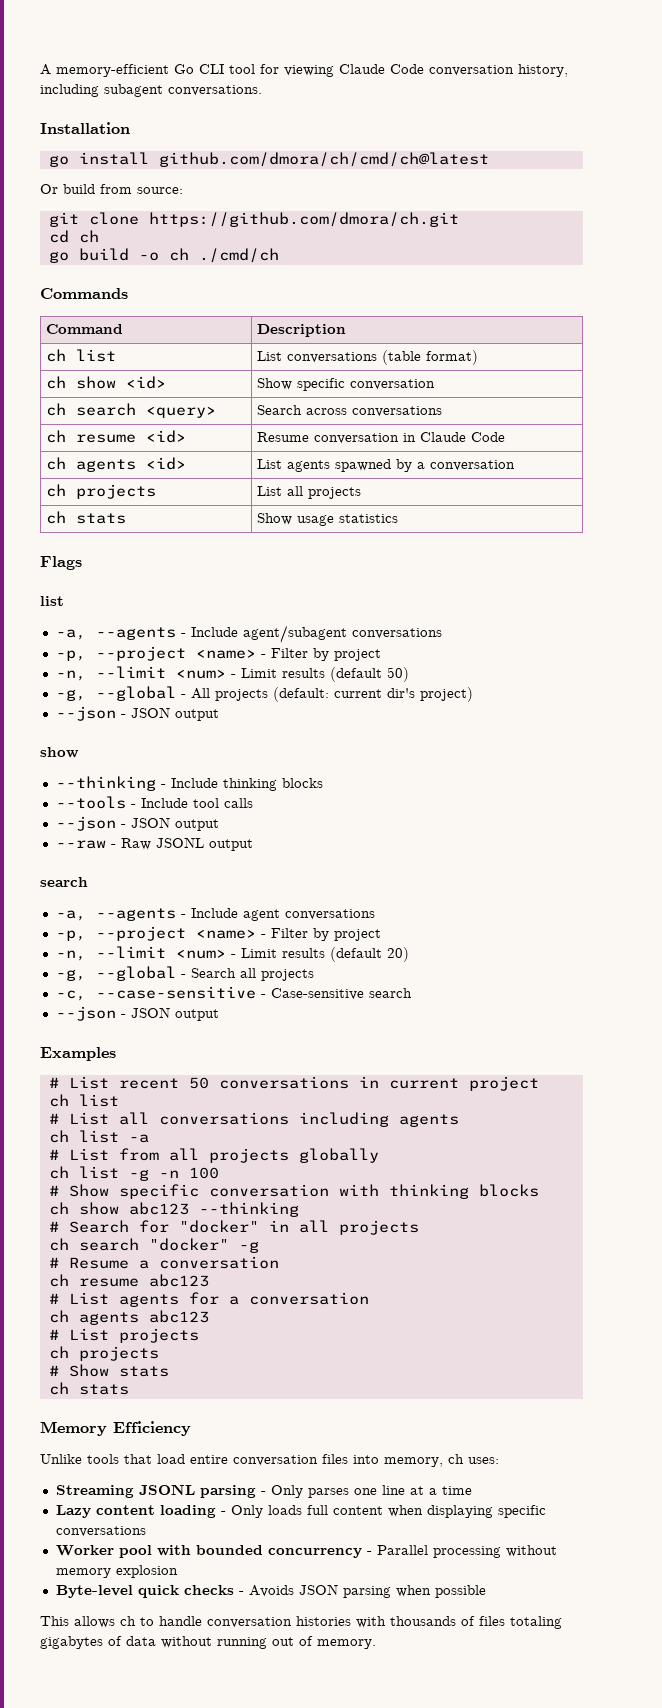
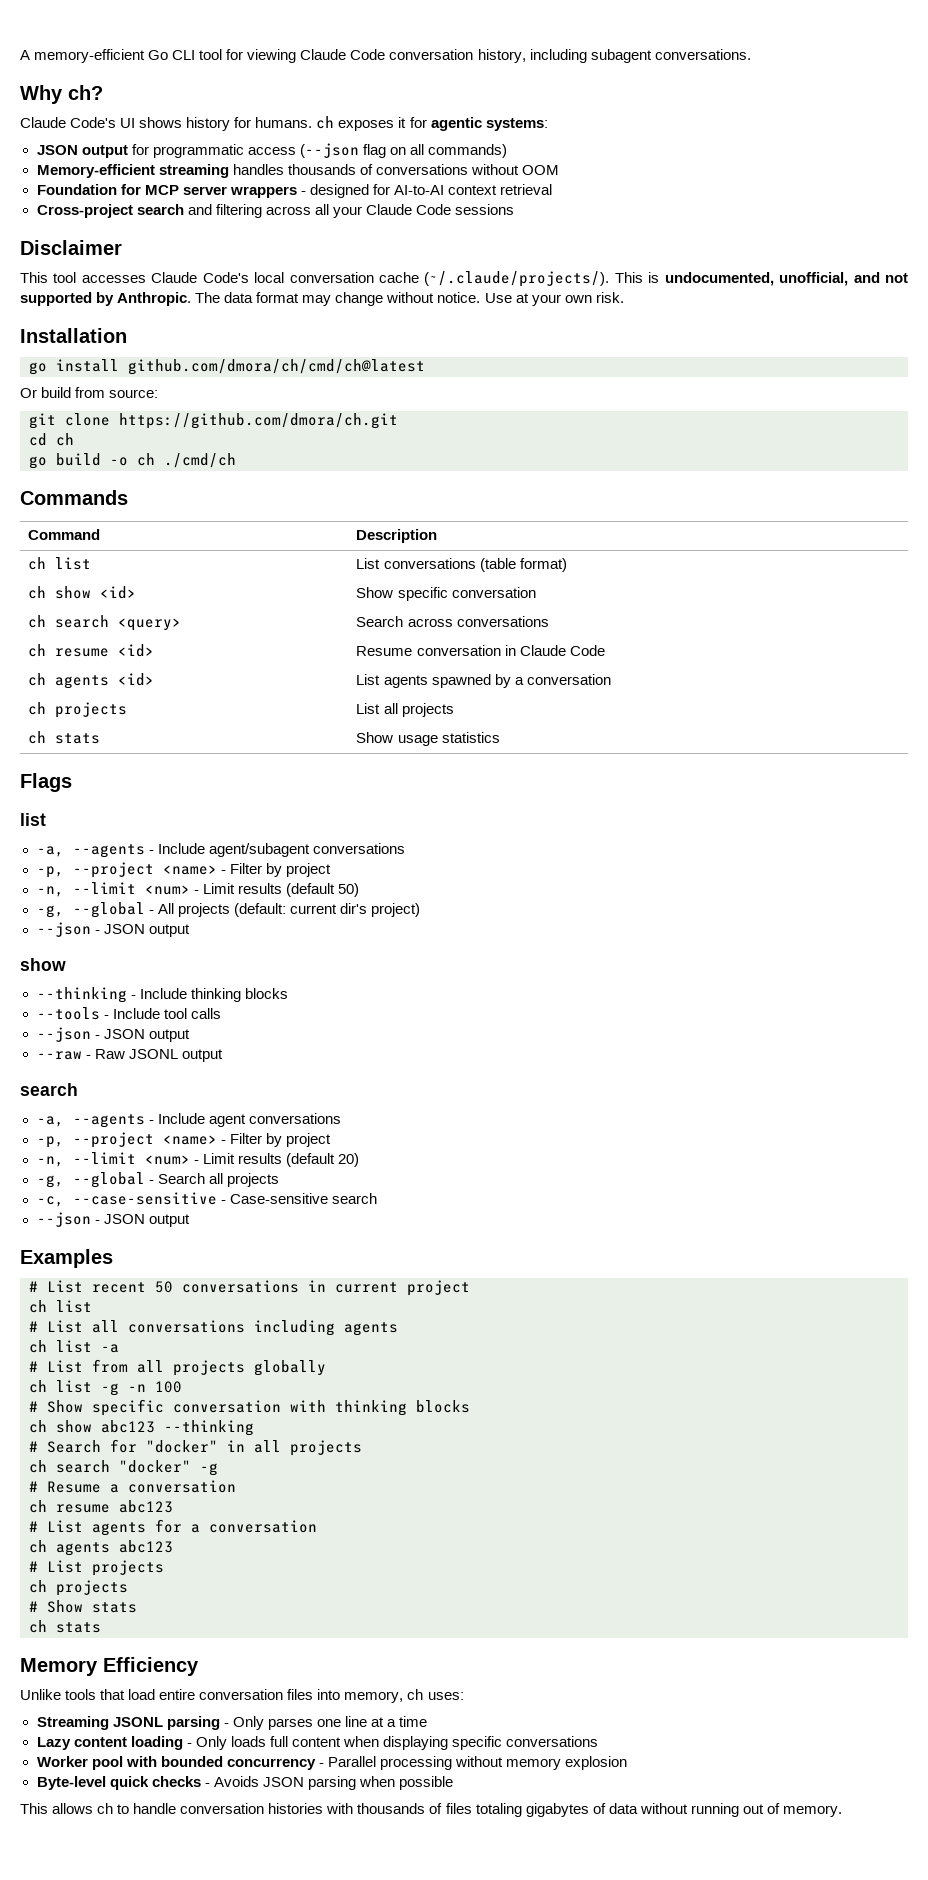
(262, 90) none -> [20,85,103,104] [20,116,548,131] [36,143,507,158] [36,164,559,178] [36,184,553,198] [36,204,514,218] [20,240,122,255] [20,271,909,287] [20,292,624,306] // Why ch? // Claude Code's UI shows history for humans. ch exposes it for agentic systems: // JSON output for programmatic access (--json flag on all commands) // Memory-efficient streaming handles thousands of conversations without OOM // Foundation for MCP server wrappers - designed for AI-to-AI context retrieval // Cross-project search and filtering across all your Claude Code sessions // Disclaimer // This tool accesses Claude Code's local conversation cache (~/.claude/projects/). This is undocumented, unofficial, and not supported by Anthropic. The data format may change without notice. Use at your own risk.

